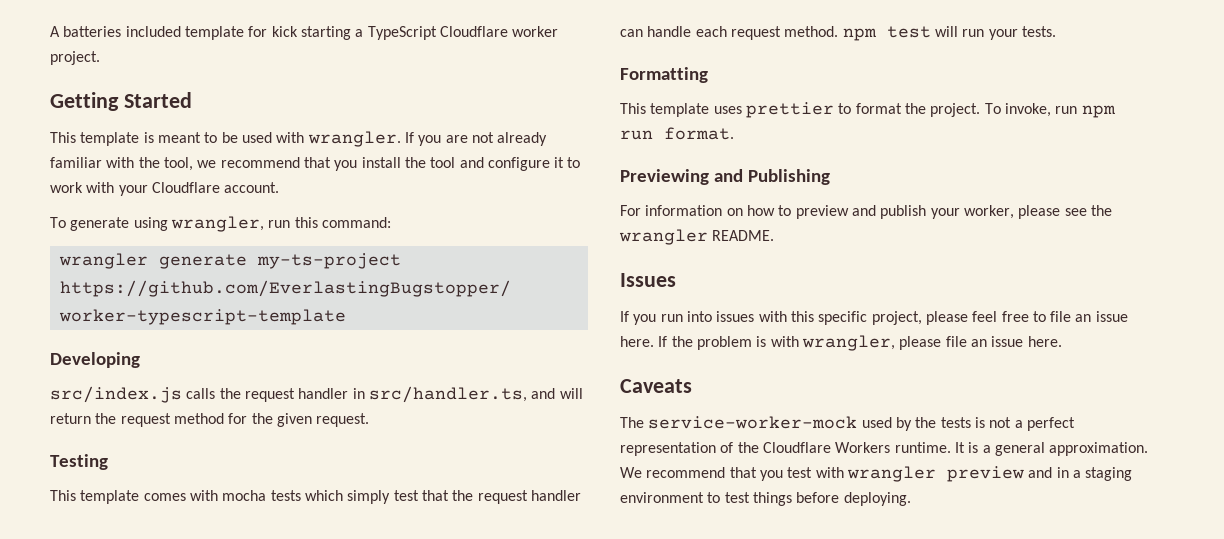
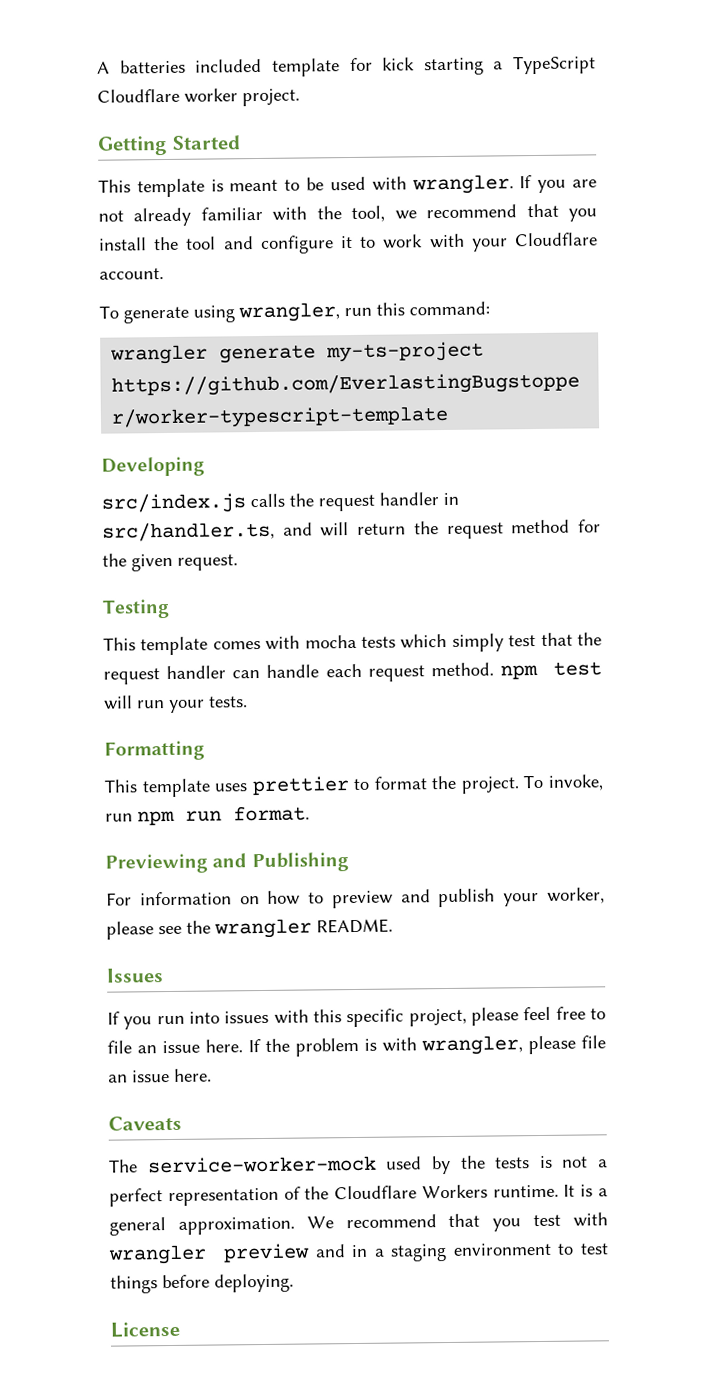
(911, 499) none -> [110,1321,180,1338] // License

